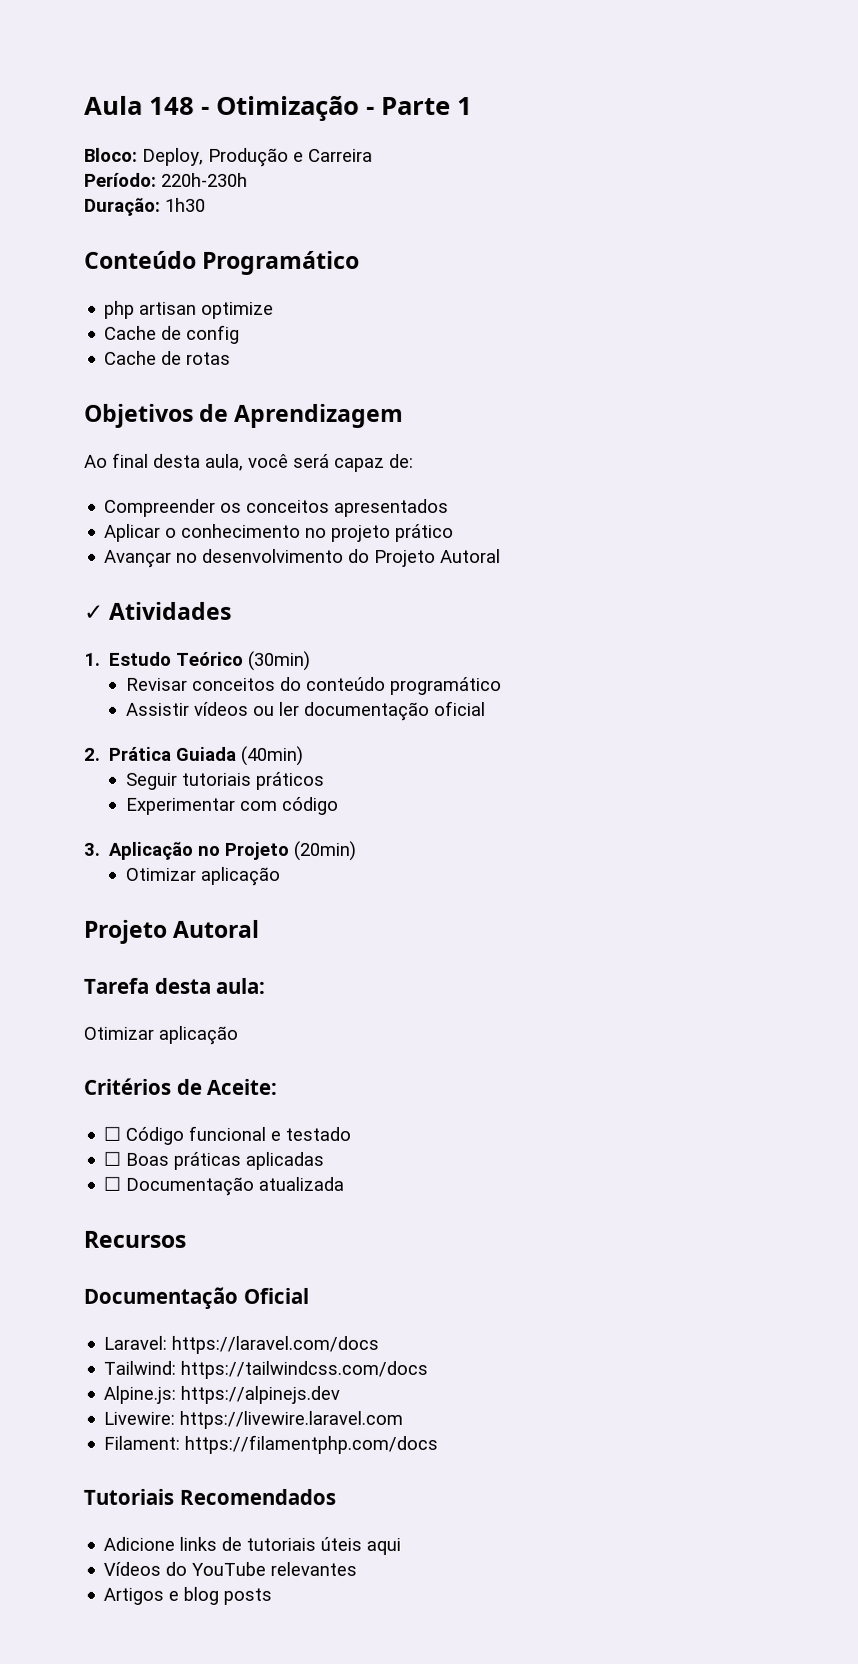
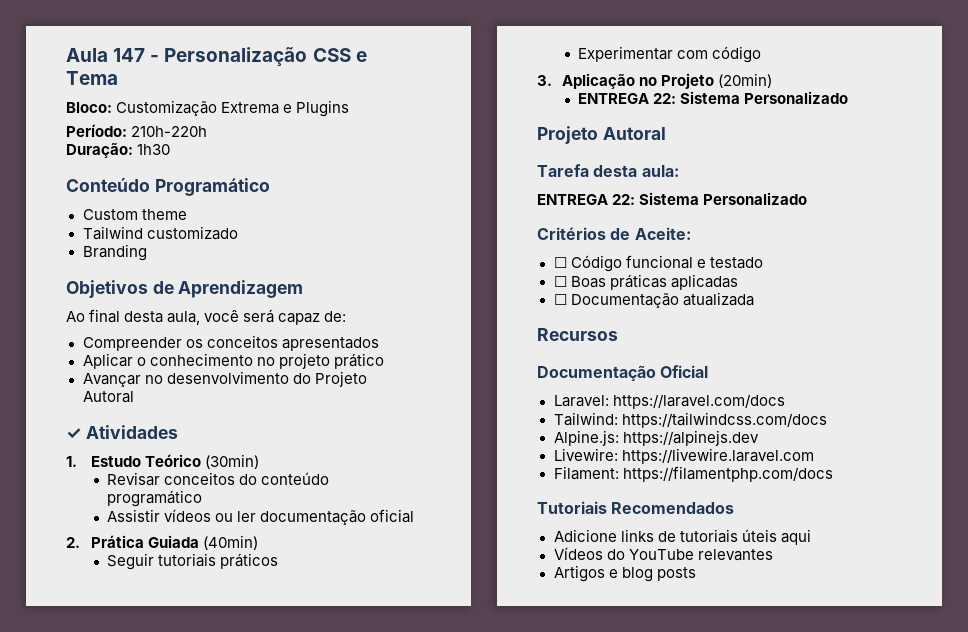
[149,94,473,121] [84,147,373,167] 148 - Otimização - Parte 1 // Bloco: Deploy, Produção e Carreira -> [113,47,367,66] [66,71,118,85] [66,100,350,117] 147 - Personalização CSS e Tema // Bloco: Customização Extrema e Plugins
[161,172,248,187] 220h-230h -> [131,126,208,137] 210h-220h
[104,300,275,319] [104,324,241,344] [104,350,232,365] php artisan optimize // Cache de config // Cache de rotas -> [82,209,187,220] [82,226,238,240] [82,244,147,261] Custom theme // Tailwind customizado // Branding
[124,866,280,886] Otimizar aplicação -> [578,91,849,104] ENTREGA 22: Sistema Personalizado
[83,1025,238,1045] Otimizar aplicação -> [537,192,808,205] ENTREGA 22: Sistema Personalizado

